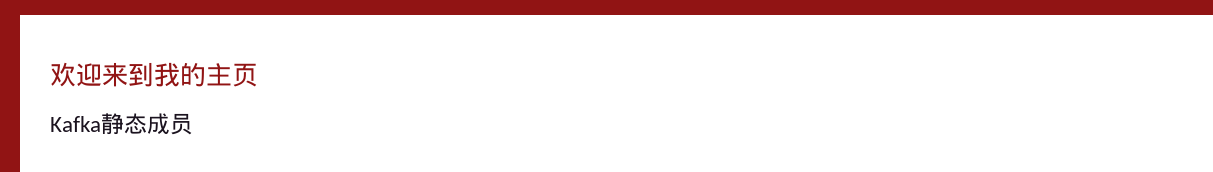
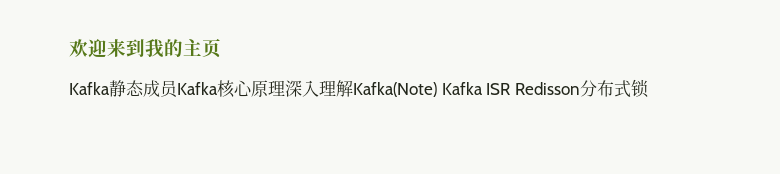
(193, 124) none -> [177,79,649,98] Kafka核心原理深入理解Kafka(Note) Kafka ISR Redisson分布式锁

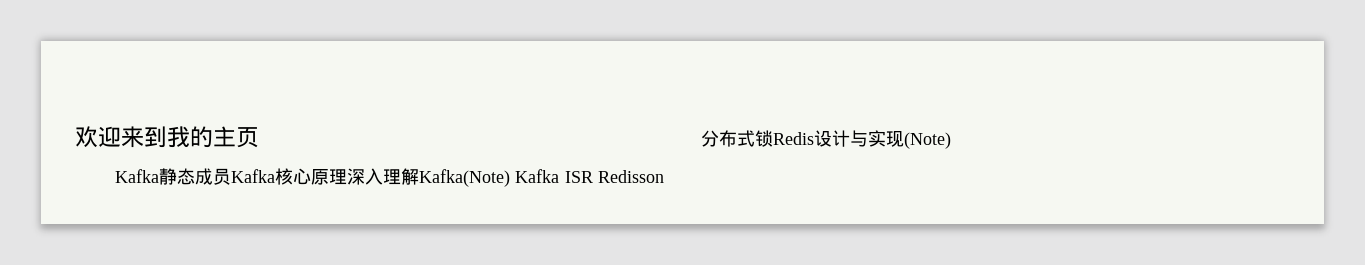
(649, 88) none -> [773,130,951,149] Redis设计与实现(Note)

